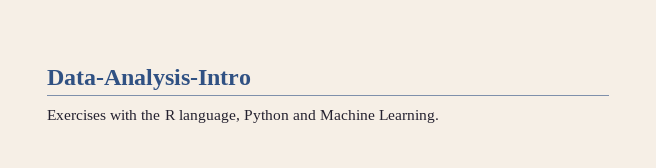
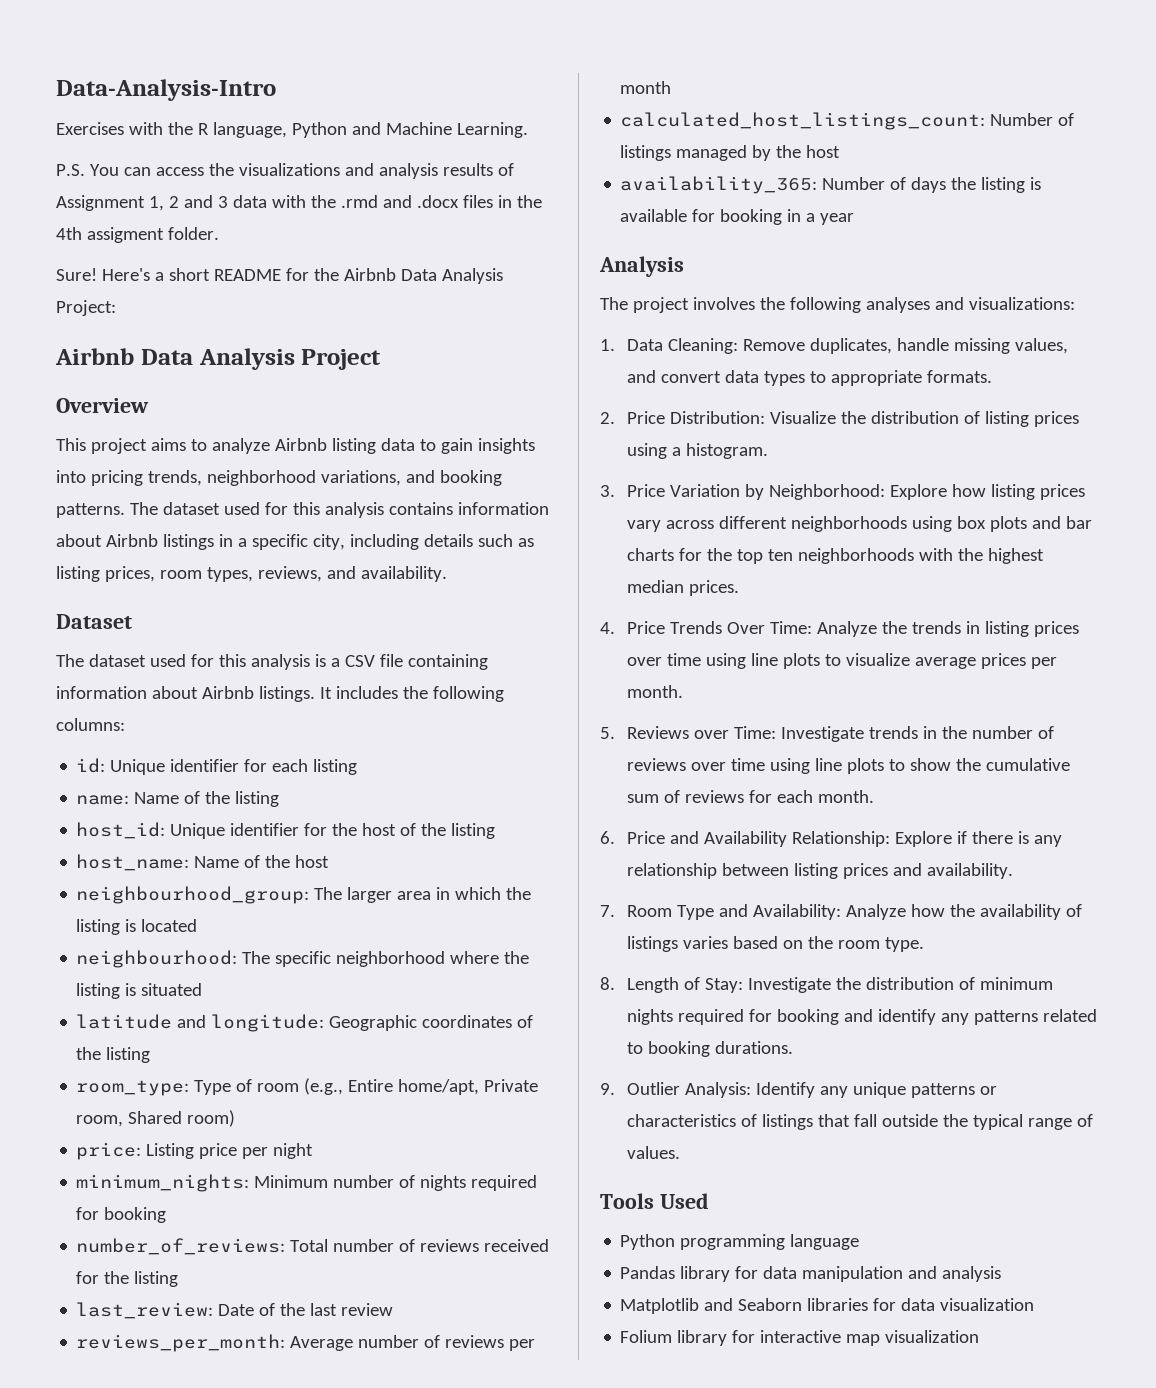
(440, 116) none -> [56,163,514,179] [56,195,542,211] [56,227,219,243] [56,268,503,284] [56,300,116,316] [55,348,382,370] [56,398,149,413] [56,438,535,454] [56,470,502,486] [56,502,549,518] [56,534,534,550] [56,566,447,582] [56,614,132,629] [56,654,488,670] [56,686,504,702] [56,718,125,731] [76,758,358,775] [76,791,280,807] [76,822,496,839] [76,854,330,871] [76,886,532,904] [76,919,198,935] [76,950,530,968] [76,983,203,999] [76,1014,534,1032] [76,1047,151,1063] [76,1078,539,1096] [76,1110,236,1127] [76,1142,314,1160] [76,1174,538,1192] [76,1207,167,1223] [76,1238,550,1255] [76,1271,179,1287] [76,1302,394,1319] [76,1334,536,1352] [620,81,672,94] [620,112,1075,130] [620,145,841,161] [620,176,1042,194] [620,209,855,225] [599,256,684,277] [600,297,1075,313] [600,338,1068,354] [626,370,992,386] [600,411,1079,427] [626,443,768,459] [600,484,1085,500] [626,516,1092,532] [626,548,1044,564] [626,580,739,596] [600,621,1079,637] [626,653,1057,669] [626,685,683,698] [600,726,1054,742] [626,758,1070,774] [626,790,874,803] [600,831,1062,847] [626,863,1013,879] [600,904,1082,920] [626,936,924,952] [600,977,1053,993] [626,1009,1097,1025] [626,1041,793,1057] [600,1082,997,1098] [626,1114,1093,1130] [626,1146,680,1159] [600,1193,709,1209] [620,1234,860,1250] [620,1266,1002,1282] [620,1298,1035,1314] [620,1330,980,1346] // P.S. You can access the visualizations and analysis results of Assignment 1, 2 and 3 data with the .rmd and .docx files in the 4th assigment folder. // Sure! Here's a short README for the Airbnb Data Analysis Project: // Airbnb Data Analysis Project // Overview // This project aims to analyze Airbnb listing data to gain insights into pricing trends, neighborhood variations, and booking patterns. The dataset used for this analysis contains information about Airbnb listings in a specific city, including details such as listing prices, room types, reviews, and availability. // Dataset // The dataset used for this analysis is a CSV file containing information about Airbnb listings. It includes the following columns: // id: Unique identifier for each listing // name: Name of the listing // host_id: Unique identifier for the host of the listing // host_name: Name of the host // neighbourhood_group: The larger area in which the listing is located // neighbourhood: The specific neighborhood where the listing is situated // latitude and longitude: Geographic coordinates of the listing // room_type: Type of room (e.g., Entire home/apt, Private room, Shared room) // price: Listing price per night // minimum_nights: Minimum number of nights required for booking // number_of_reviews: Total number of reviews received for the listing // last_review: Date of the last review // reviews_per_month: Average number of reviews per month // calculated_host_listings_count: Number of listings managed by the host // availability_365: Number of days the listing is available for booking in a year // Analysis // The project involves the following analyses and visualizations: // 1. Data Cleaning: Remove duplicates, handle missing values, and convert data types to appropriate formats. // 2. Price Distribution: Visualize the distribution of listing prices using a histogram. // 3. Price Variation by Neighborhood: Explore how listing prices vary across different neighborhoods using box plots and bar charts for the top ten neighborhoods with the highest median prices. // 4. Price Trends Over Time: Analyze the trends in listing prices over time using line plots to visualize average prices per month. // 5. Reviews over Time: Investigate trends in the number of reviews over time using line plots to show the cumulative sum of reviews for each month. // 6. Price and Availability Relationship: Explore if there is any relationship between listing prices and availability. // 7. Room Type and Availability: Analyze how the availability of listings varies based on the room type. // 8. Length of Stay: Investigate the distribution of minimum nights required for booking and identify any patterns related to booking durations. // 9. Outlier Analysis: Identify any unique patterns or characteristics of listings that fall outside the typical range of values. // Tools Used // Python programming language // Pandas library for data manipulation and analysis // Matplotlib and Seaborn libraries for data visualization // Folium library for interactive map visualization

